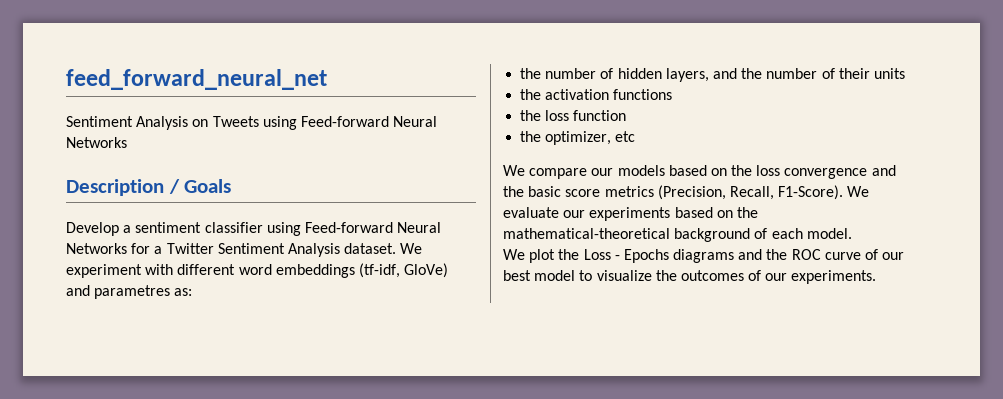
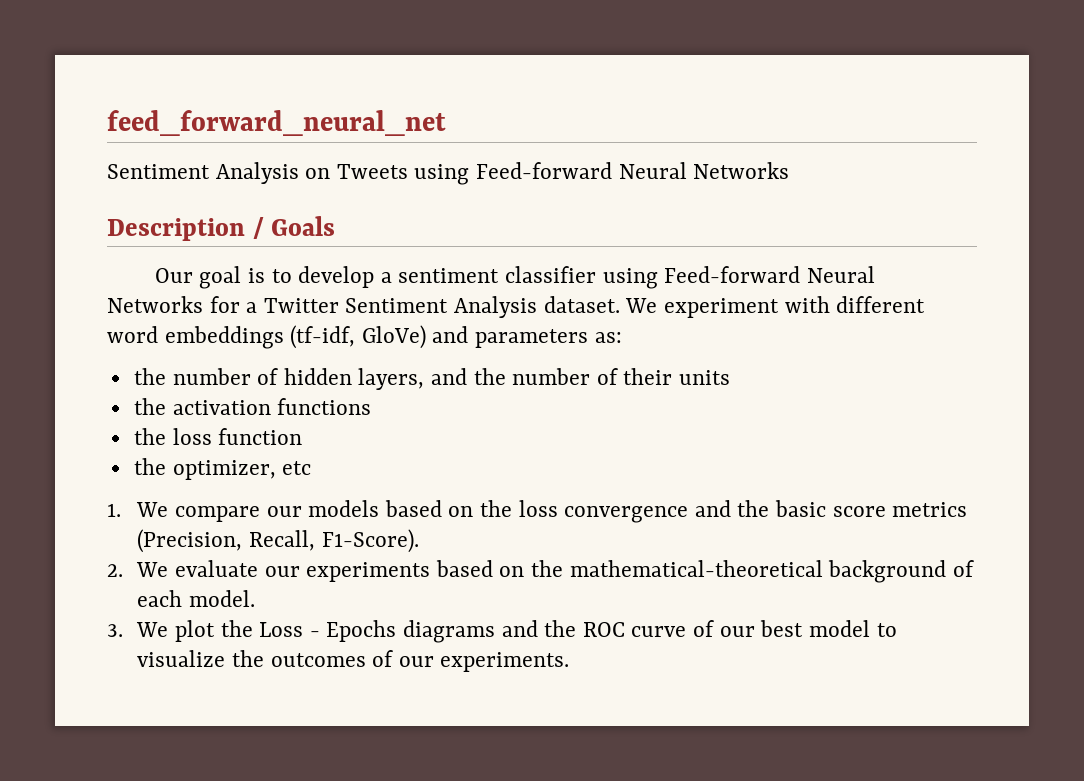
[66,222,119,236] Develop -> [154,266,375,289] Our goal is to develop
[94,285,171,299] parametres -> [475,329,589,348] parameters
(636, 136) none -> [107,503,121,517] 1.
(844, 192) none -> [107,564,123,577] // 2.
(852, 233) none -> [107,624,123,637] 3.

